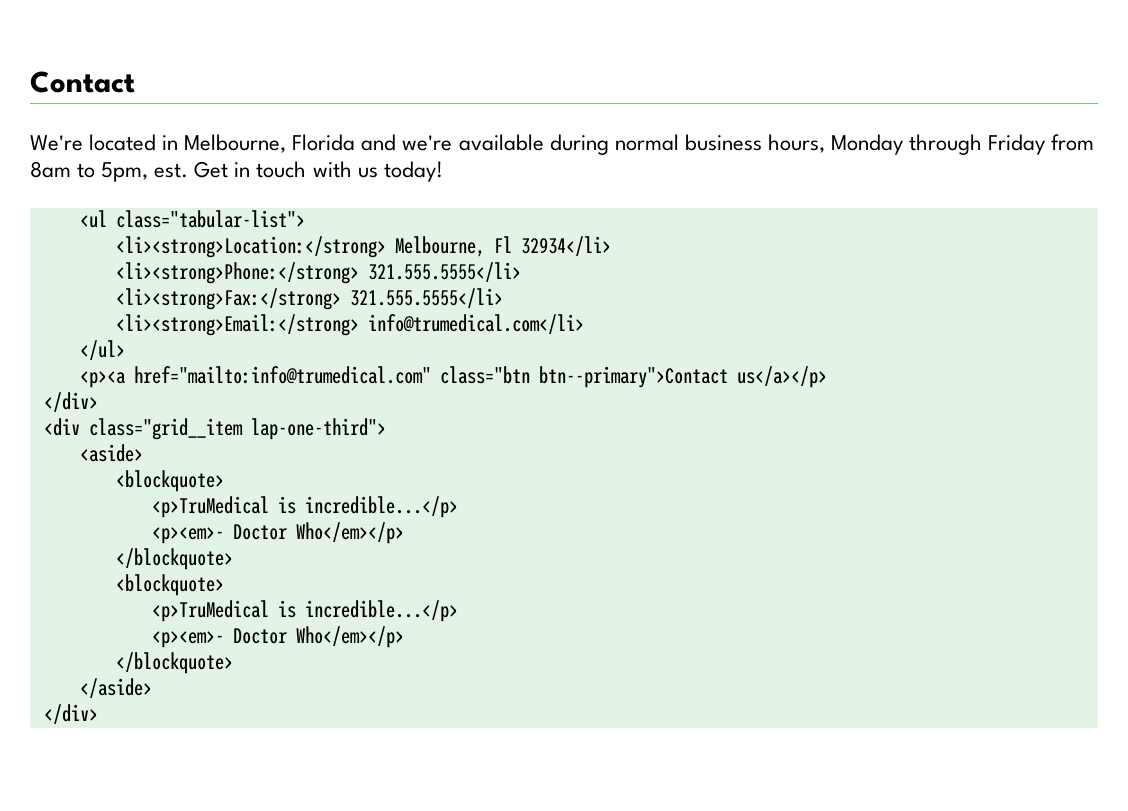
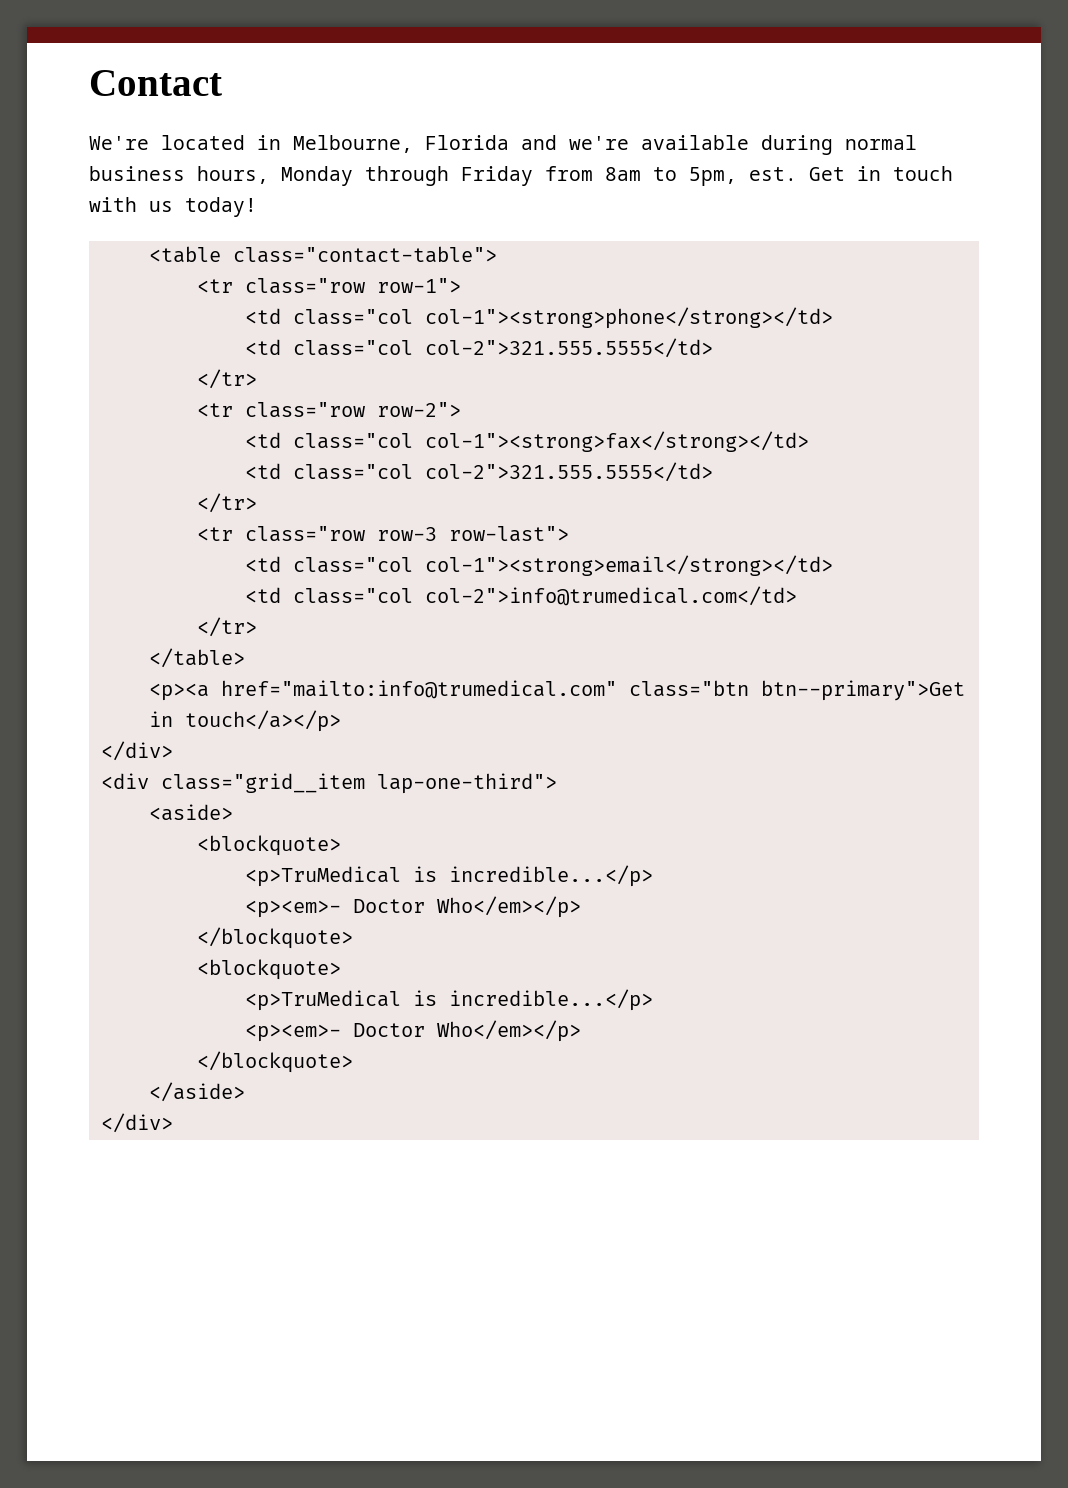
[79,210,305,228] [115,236,611,258] [115,262,521,284] [115,288,503,310] [115,314,584,336] [79,340,125,360] <ul class="tabular-list"> // <li><strong>Location:</strong> Melbourne, Fl 32934</li> // <li><strong>Phone:</strong> 321.555.5555</li> // <li><strong>Fax:</strong> 321.555.5555</li> // <li><strong>Email:</strong> info@trumedical.com</li> // </ul> -> [148,246,497,263] [196,278,461,294] [244,307,833,329] [244,338,713,358] [196,369,257,389] [196,402,461,418] [244,431,809,452] [244,462,713,482] [196,493,257,513] [196,526,569,542] [244,555,833,576] [244,586,797,606] [196,617,257,637] [148,648,245,668] <table class="contact-table"> // <tr class="row row-1"> // <td class="col col-1"><strong>phone</strong></td> // <td class="col col-2">321.555.5555</td> // </tr> // <tr class="row row-2"> // <td class="col col-1"><strong>fax</strong></td> // <td class="col col-2">321.555.5555</td> // </tr> // <tr class="row row-3 row-last"> // <td class="col col-1"><strong>email</strong></td> // <td class="col col-2">info@trumedical.com</td> // </tr> // </table>
[538,366,827,388] btn--primary">Contact us</a></p> -> [760,680,965,701] [148,710,341,732] btn--primary">Get in touch</a></p>

